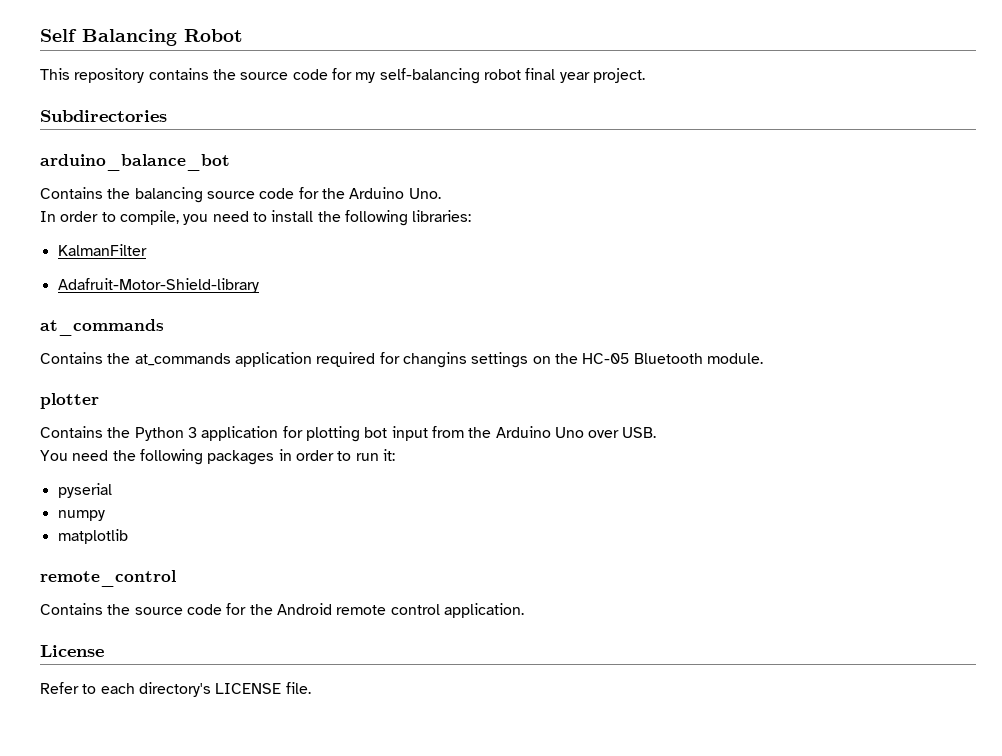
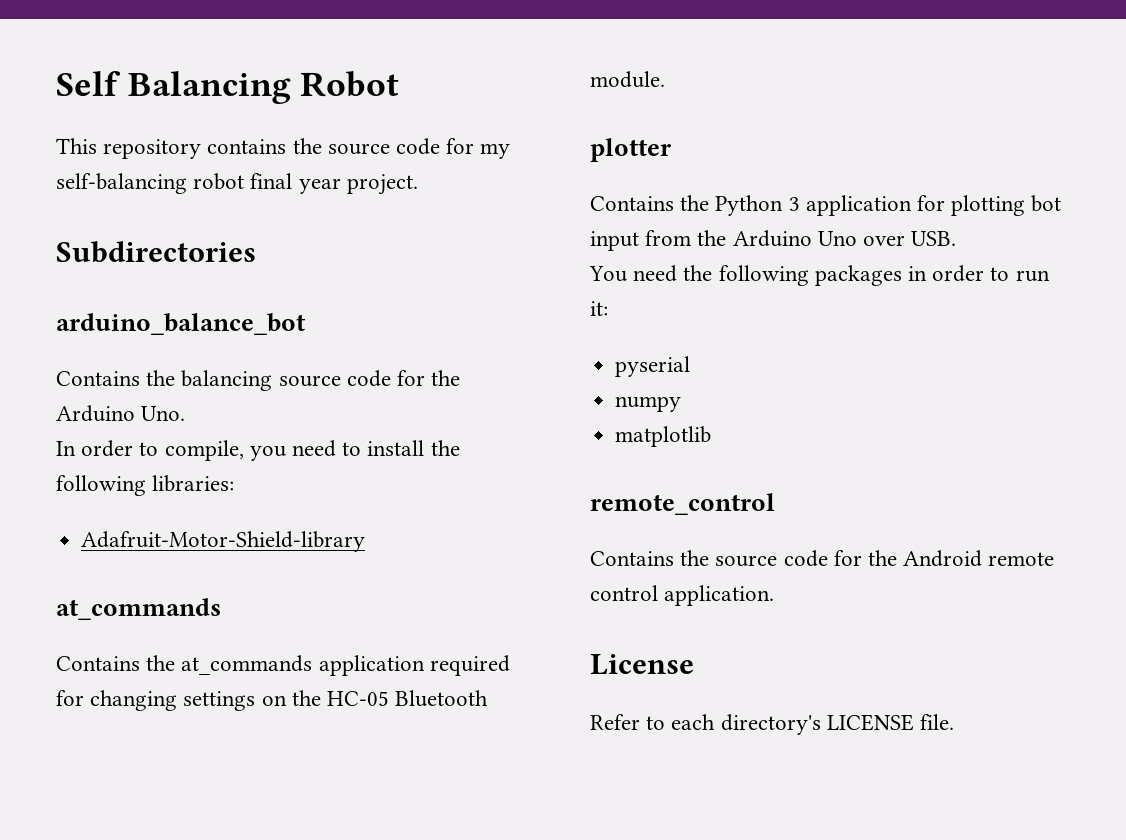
[57,244,147,256] // KalmanFilter -> (235, 483) none
[402,352,467,368] changins -> [90,690,178,711] changing

